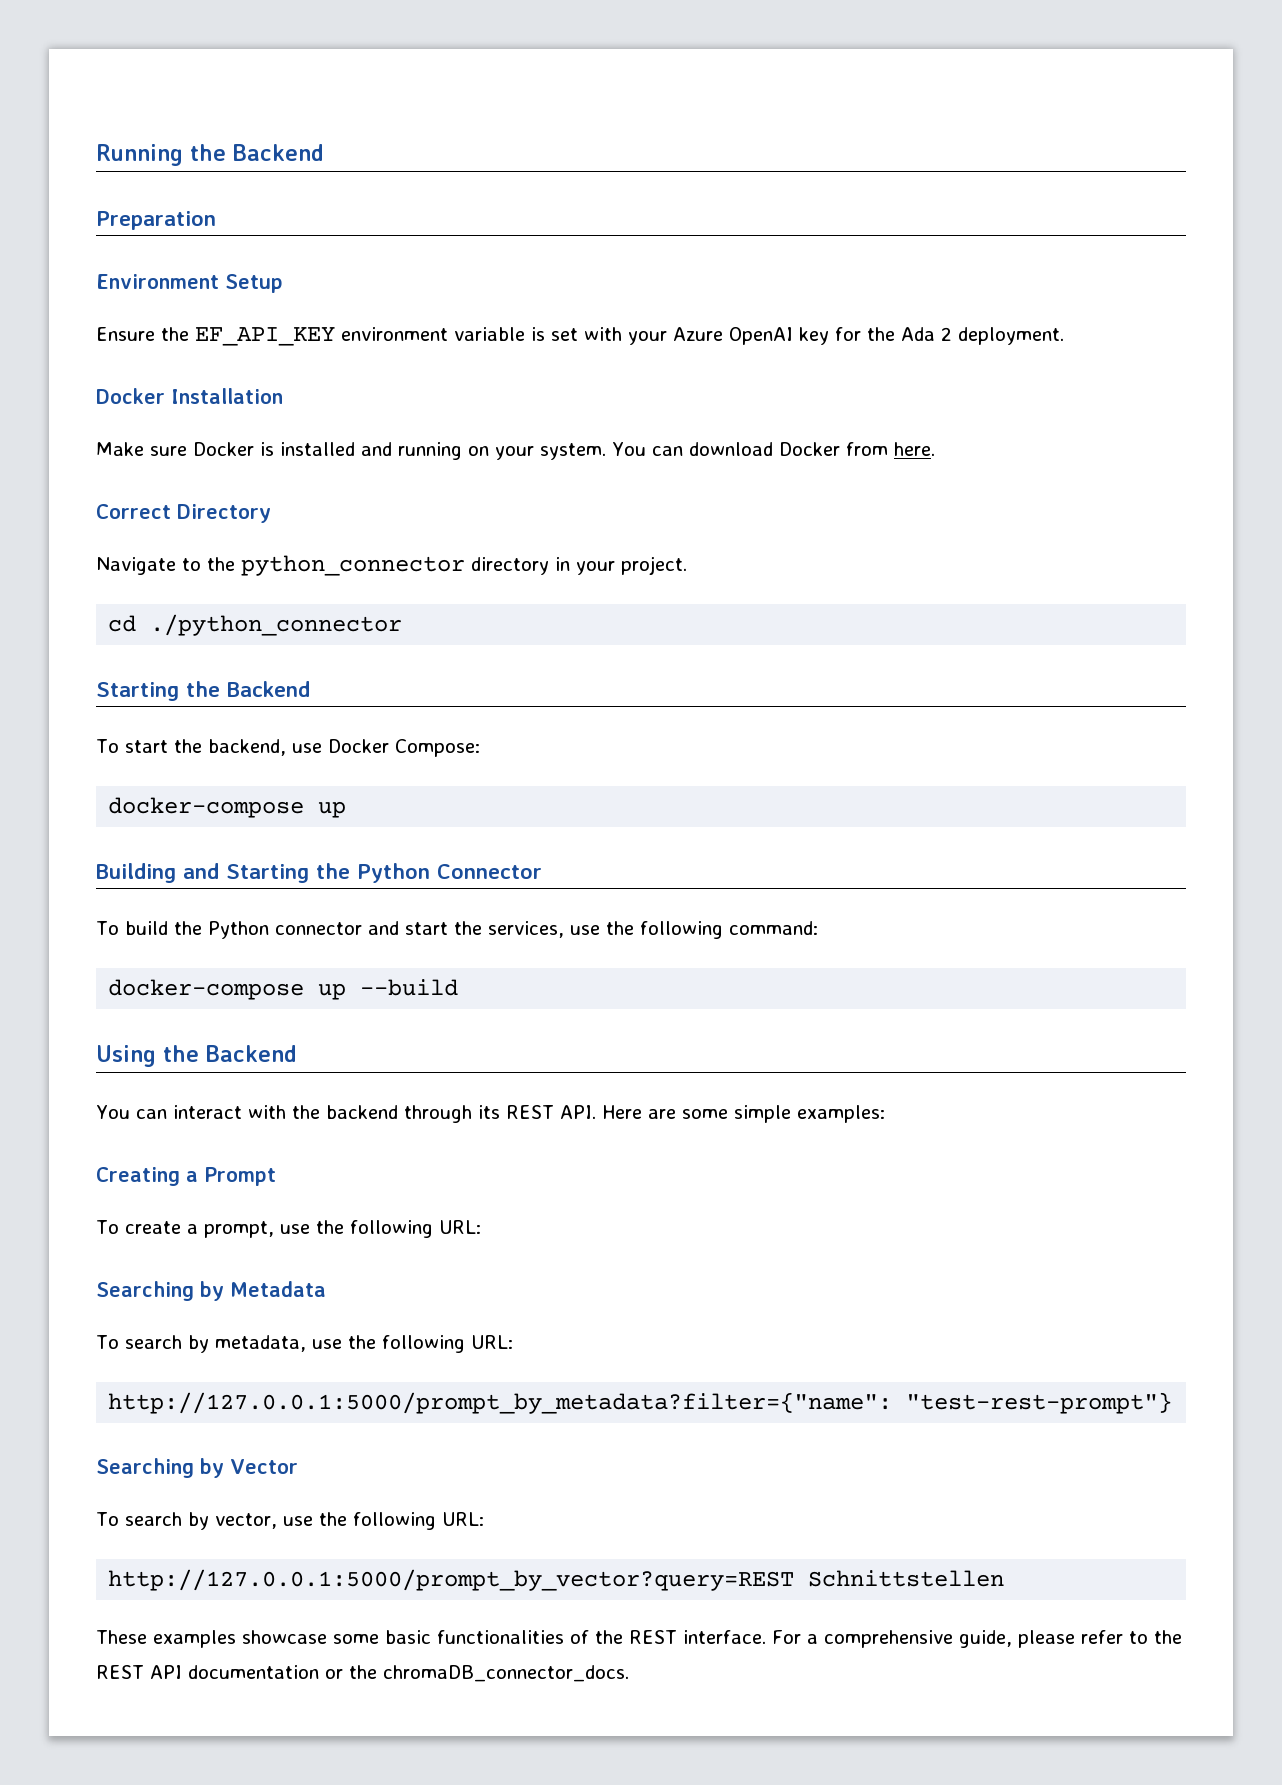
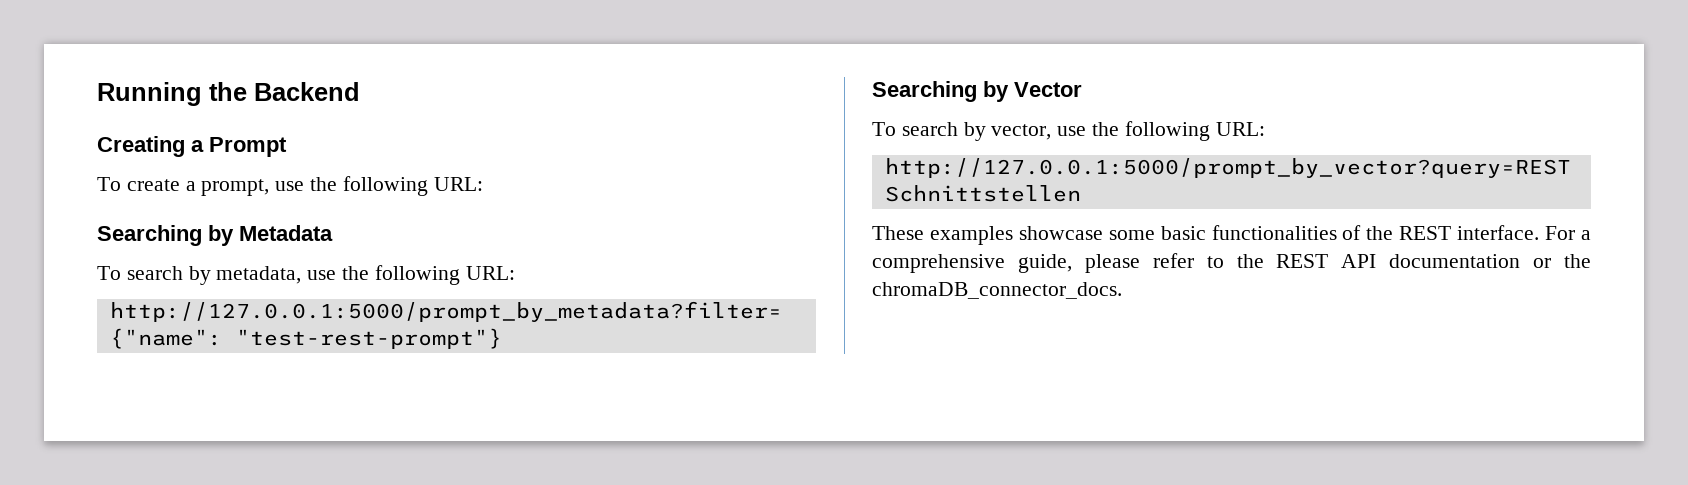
[96,211,216,230] [96,274,283,293] [96,327,1064,346] [96,388,283,404] [96,442,935,460] [96,504,271,523] [96,555,687,576] [108,614,403,636] [96,681,310,701] [96,739,480,757] [108,797,347,818] [96,863,542,883] [96,921,818,939] [108,979,459,1000] [96,1045,297,1067] [96,1105,885,1123] // Preparation // Environment Setup // Ensure the EF_API_KEY environment variable is set with your Azure OpenAI key for the Ada 2 deployment. // Docker Installation // Make sure Docker is installed and running on your system. You can download Docker from here. // Correct Directory // Navigate to the python_connector directory in your project. // cd ./python_connector // Starting the Backend // To start the backend, use Docker Compose: // docker-compose up // Building and Starting the Python Connector // To build the Python connector and start the services, use the following command: // docker-compose up --build // Using the Backend // You can interact with the backend through its REST API. Here are some simple examples: -> (360, 91) none

